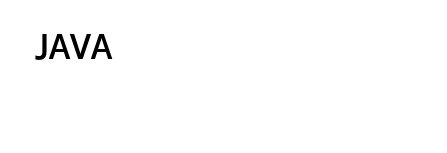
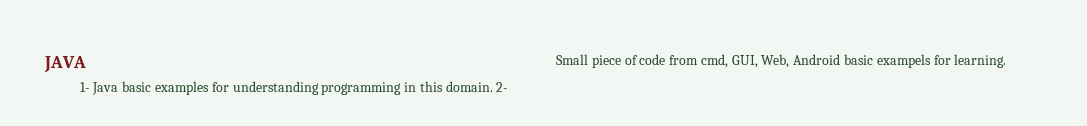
(113, 47) none -> [79,81,509,95] [556,54,1007,68] // 1- Java basic examples for understanding programming in this domain. 2- Small piece of code from cmd, GUI, Web, Android basic exampels for learning.

